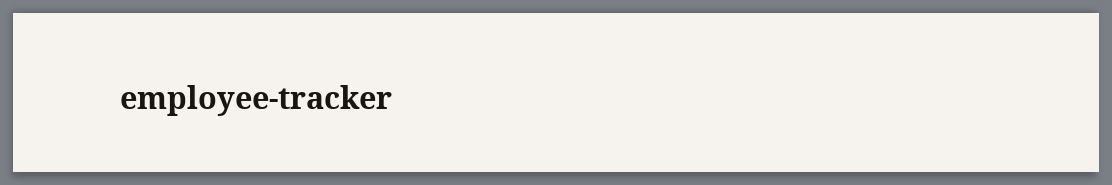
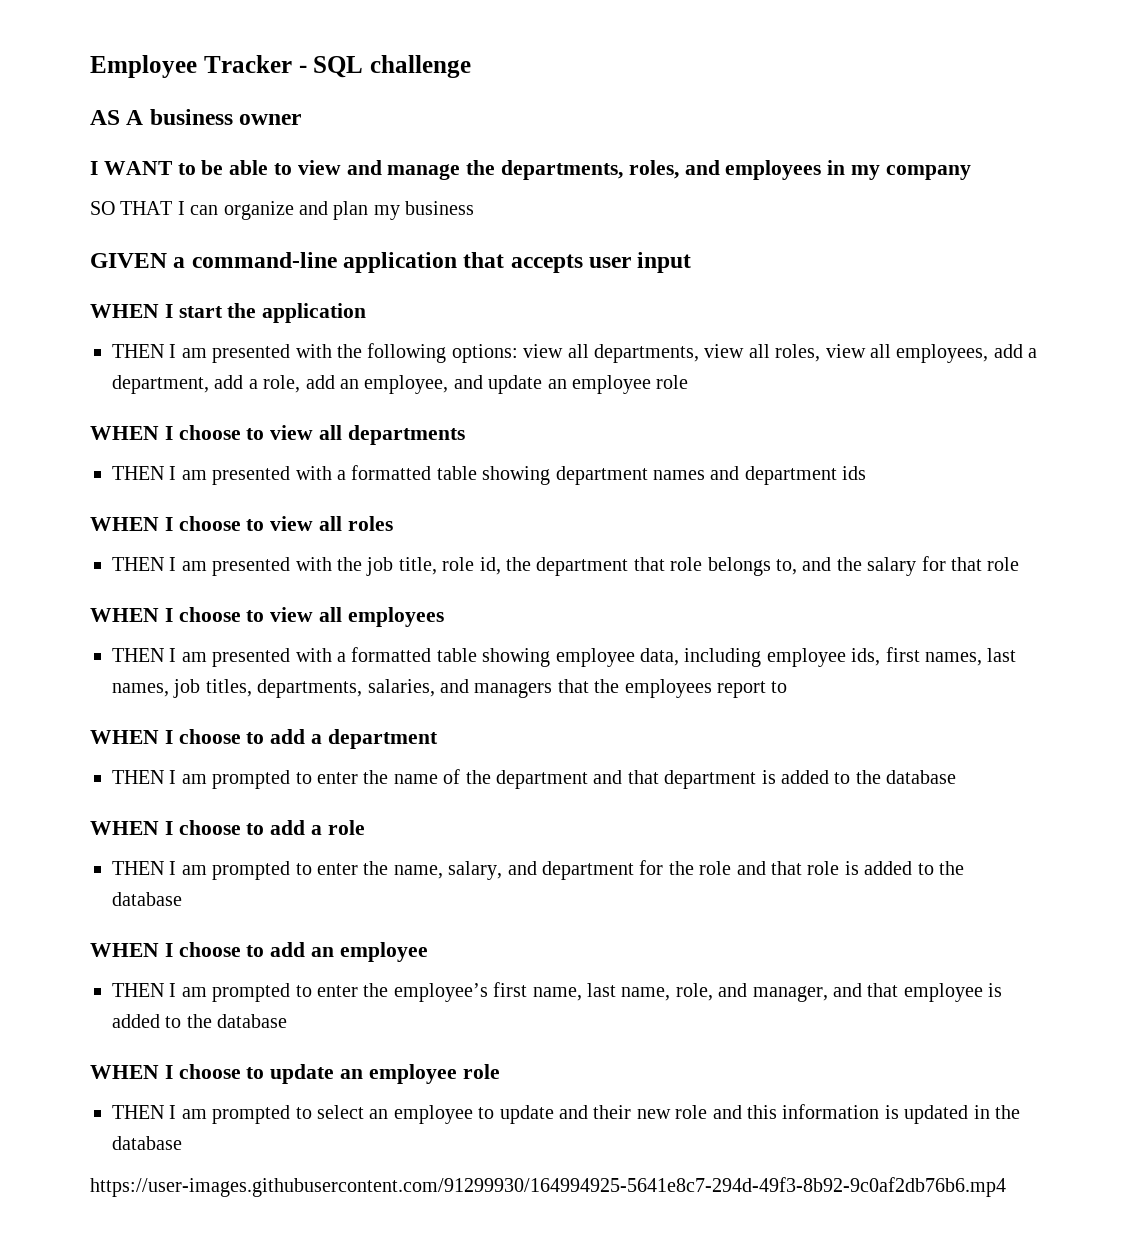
[120,85,392,116] employee-tracker -> [90,55,471,78] [90,109,302,125] [90,160,971,180] [90,201,475,220] [90,252,692,273] [90,303,367,323] [112,343,1038,363] [112,375,689,394] [90,425,465,445] [112,465,867,485] [90,516,393,531] [112,556,1020,576] [90,607,444,627] [112,647,1017,667] [112,679,788,698] [90,729,438,749] [112,769,957,789] [90,820,365,835] [112,860,964,880] [112,892,182,906] [90,942,428,962] [112,982,1003,1002] [112,1014,288,1028] [90,1064,500,1084] [112,1104,1020,1124] [112,1136,182,1150] [90,1177,1006,1197] Employee Tracker - SQL challenge // AS A business owner // I WANT to be able to view and manage the departments, roles, and employees in my company // SO THAT I can organize and plan my business // GIVEN a command-line application that accepts user input // WHEN I start the application // THEN I am presented with the following options: view all departments, view all roles, view all employees, add a department, add a role, add an employee, and update an employee role // WHEN I choose to view all departments // THEN I am presented with a formatted table showing department names and department ids // WHEN I choose to view all roles // THEN I am presented with the job title, role id, the department that role belongs to, and the salary for that role // WHEN I choose to view all employees // THEN I am presented with a formatted table showing employee data, including employee ids, first names, last names, job titles, departments, salaries, and managers that the employees report to // WHEN I choose to add a department // THEN I am prompted to enter the name of the department and that department is added to the database // WHEN I choose to add a role // THEN I am prompted to enter the name, salary, and department for the role and that role is added to the database // WHEN I choose to add an employee // THEN I am prompted to enter the employee’s first name, last name, role, and manager, and that employee is added to the database // WHEN I choose to update an employee role // THEN I am prompted to select an employee to update and their new role and this information is updated in the database // https://user-images.githubusercontent.com/91299930/164994925-5641e8c7-294d-49f3-8b92-9c0af2db76b6.mp4

